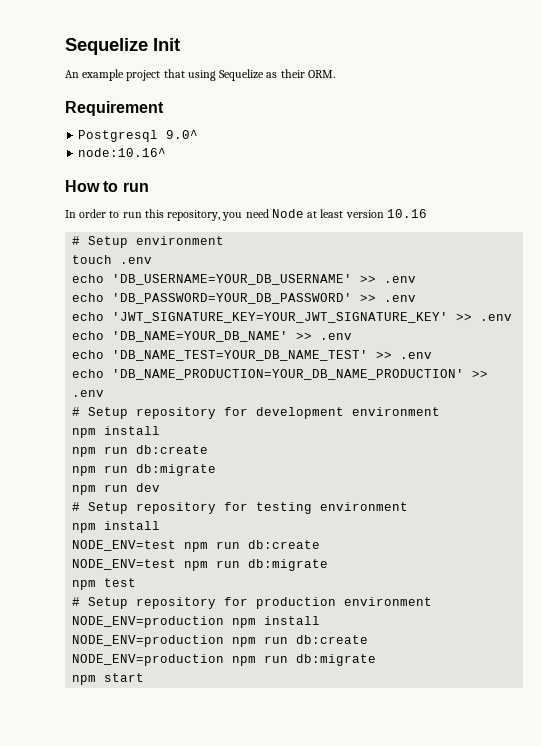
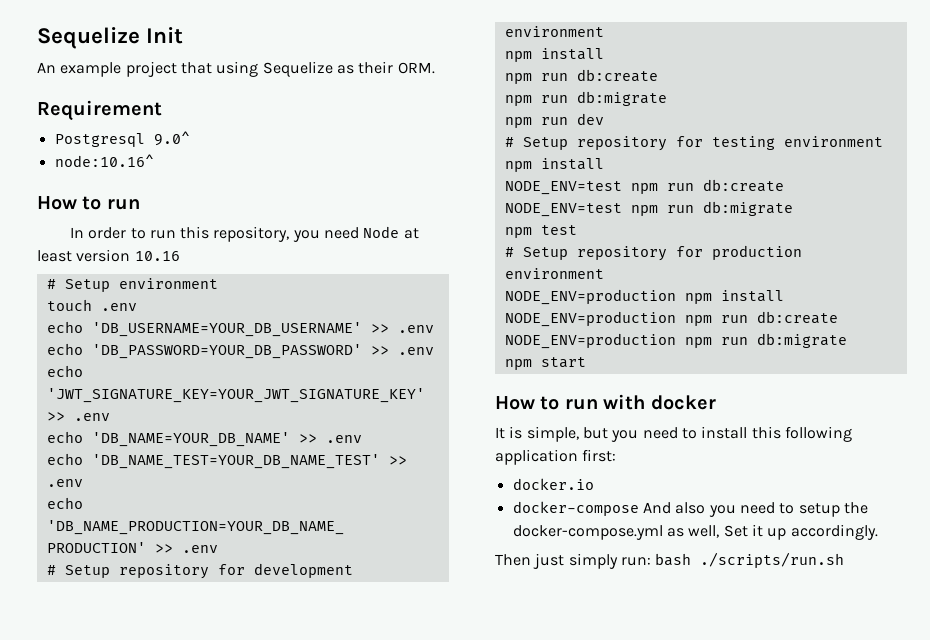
(145, 677) none -> [495,394,716,410] [495,426,852,442] [495,449,617,465] [512,478,594,490] [512,501,868,517] [512,524,878,540] [495,552,845,569] // How to run with docker // It is simple, but you need to install this following application first: // docker.io // docker-compose And also you need to setup the docker-compose.yml as well, Set it up accordingly. // Then just simply run: bash ./scripts/run.sh

